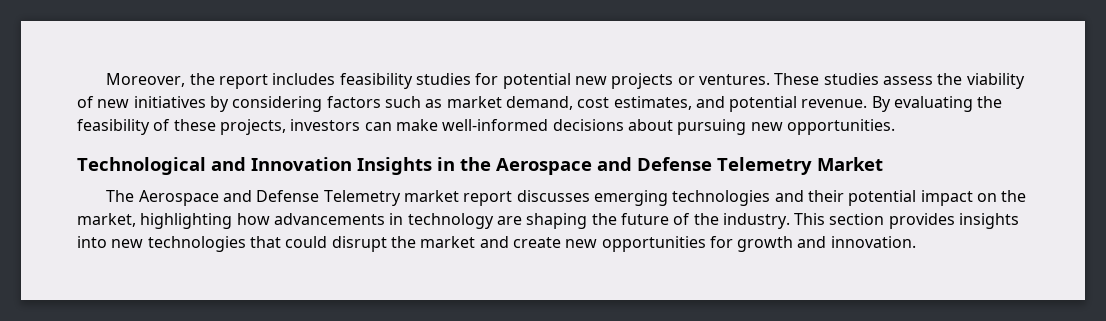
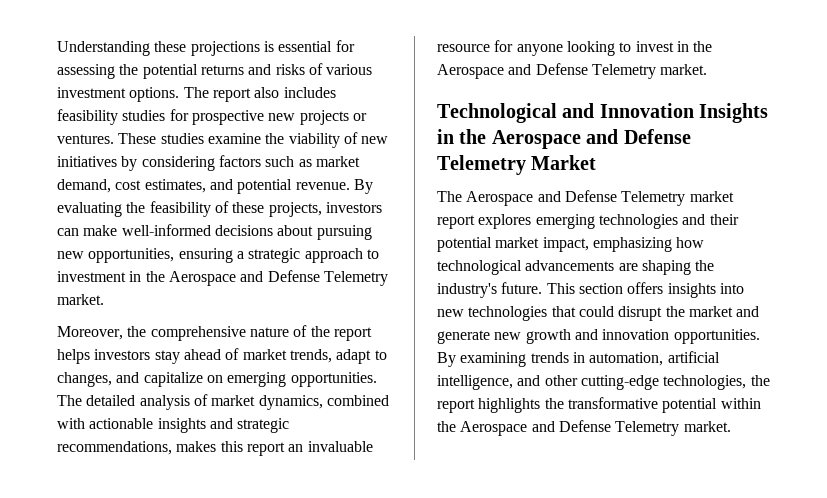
[106,73,269,89] Moreover, the report -> [57,40,355,56] [57,63,373,79] [57,87,280,102] Understanding these projections is essential for assessing the potential returns and risks of various investment options. The report also
[502,73,571,89] potential -> [191,110,264,125] prospective
[882,76,933,85] assess -> [207,133,261,144] examine
[786,119,895,135] opportunities. -> [88,248,379,263] [57,270,388,286] [57,294,104,305] [57,325,372,341] [57,348,387,364] [57,372,377,387] [57,394,389,410] [57,418,290,433] [57,441,373,456] [437,40,713,56] [437,63,708,79] opportunities, ensuring a strategic approach to investment in the Aerospace and Defense Telemetry market. // Moreover, the comprehensive nature of the report helps investors stay ahead of market trends, adapt to changes, and capitalize on emerging opportunities. The detailed analysis of market dynamics, combined with actionable insights and strategic recommendations, makes this report an invaluable resource for anyone looking to invest in the Aerospace and Defense Telemetry market.
[516,190,590,202] discusses -> [478,214,532,229] explores
[920,190,1027,206] [77,213,790,229] impact on the market, highlighting how advancements in technology are shaping the future of the industry. -> [495,237,705,252] [437,260,715,275] [437,282,543,298] market impact, emphasizing how technological advancements are shaping the industry's future.
[888,213,955,229] provides -> [627,282,664,294] offers
[512,236,916,252] create new opportunities for growth and innovation. -> [437,329,760,344] [437,351,720,367] [437,375,770,390] [437,397,761,413] [437,420,731,436] generate new growth and innovation opportunities. By examining trends in automation, artificial intelligence, and other cutting-edge technologies, the report highlights the transformative potential within the Aerospace and Defense Telemetry market.

